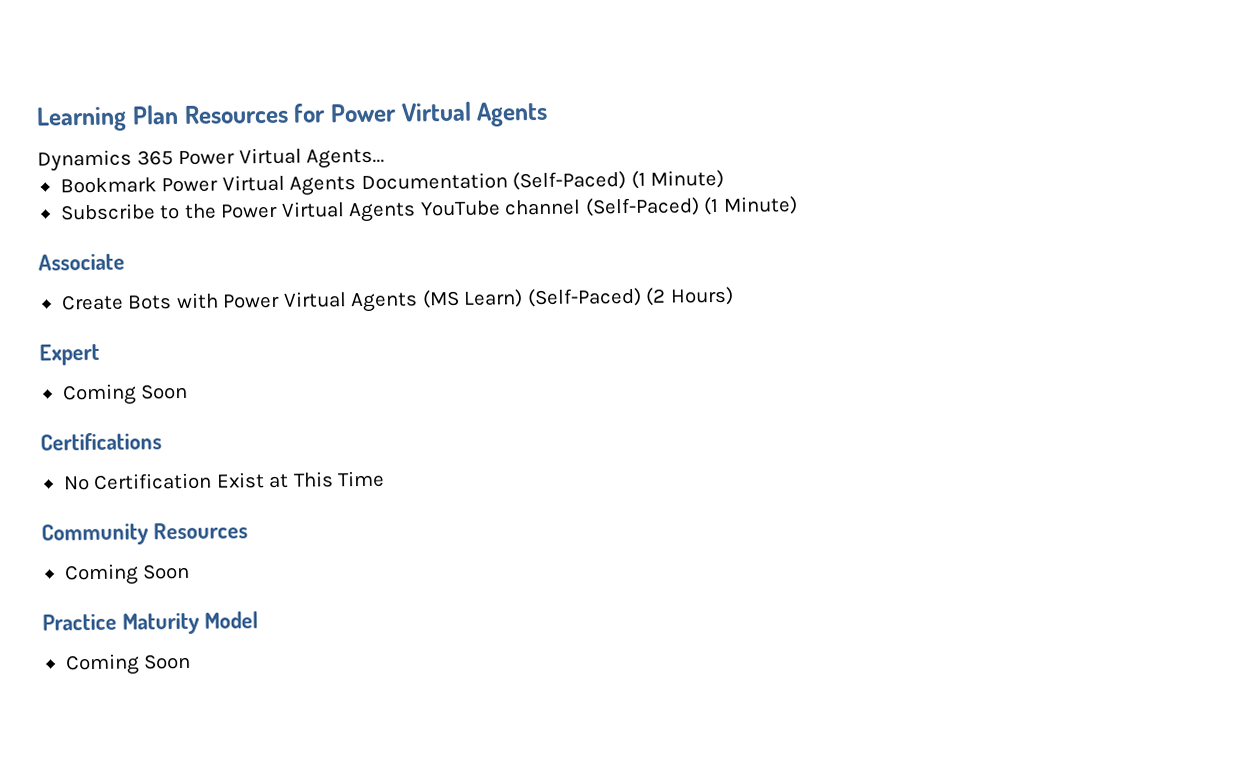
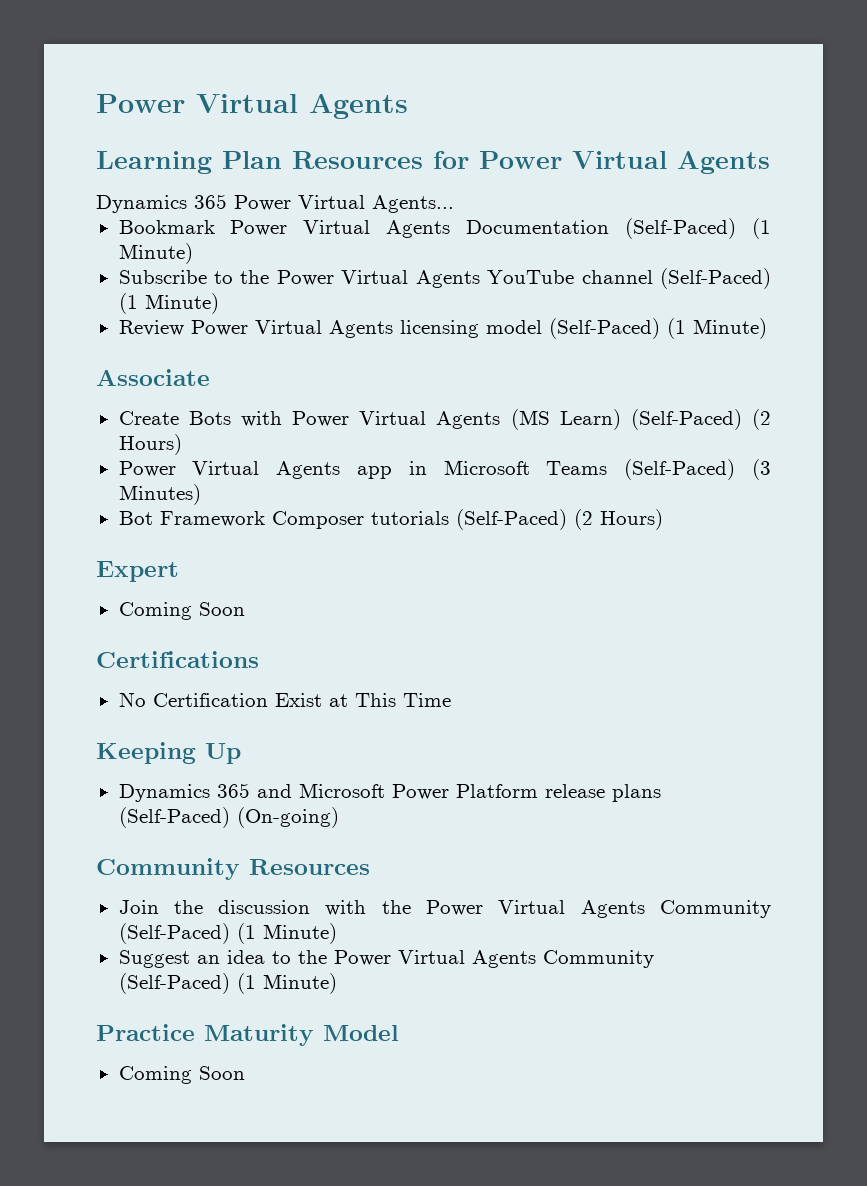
(36, 119) none -> [96,94,408,119] Power Virtual Agents //
(798, 205) none -> [118,318,767,339] // Review Power Virtual Agents licensing model (Self-Paced) (1 Minute)
(734, 296) none -> [118,459,771,480] [118,484,201,505] [118,509,663,530] // Power Virtual Agents app in Microsoft Teams (Self-Paced) (3 Minutes) // Bot Framework Composer tutorials (Self-Paced) (2 Hours)
[41,522,248,546] [63,563,191,586] Community Resources // Coming Soon -> [96,742,241,764] [118,783,661,802] [118,807,339,828] [96,858,370,880] [118,900,771,918] [118,923,337,944] [118,950,654,968] [118,973,337,994] Keeping Up // Dynamics 365 and Microsoft Power Platform release plans (Self-Paced) (On-going) // Community Resources // Join the discussion with the Power Virtual Agents Community (Self-Paced) (1 Minute) // Suggest an idea to the Power Virtual Agents Community (Self-Paced) (1 Minute)

